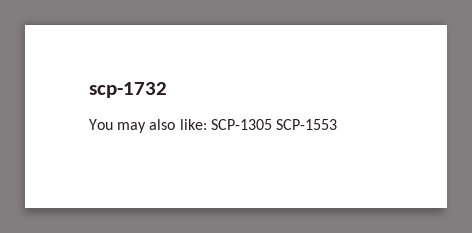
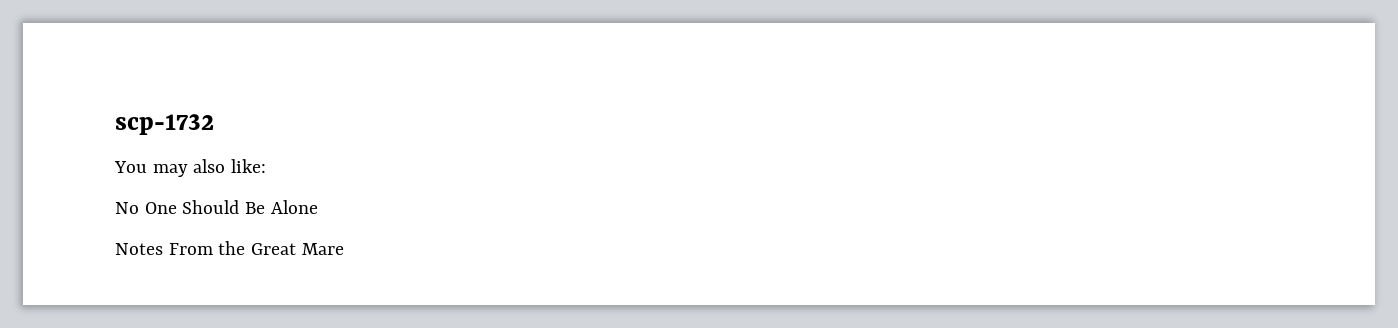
[210,119,337,130] SCP-1305 SCP-1553 -> [115,200,318,214] [115,241,344,255] // No One Should Be Alone // Notes From the Great Mare

